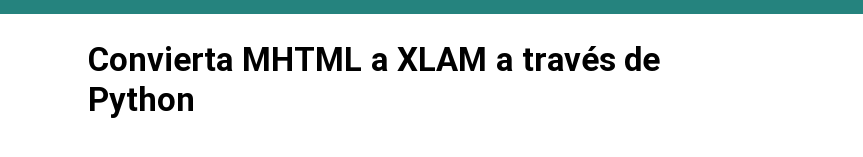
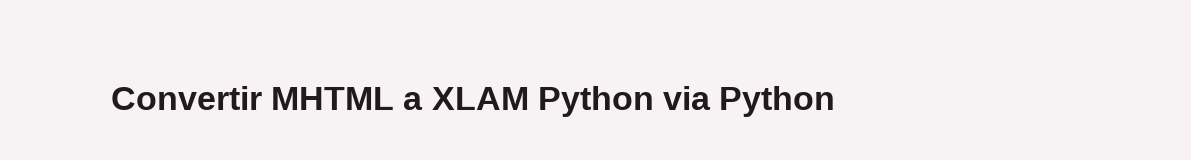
[88,46,233,71] Convierta -> [111,86,262,110] Convertir
[495,46,661,71] a través de -> [537,86,711,117] Python via

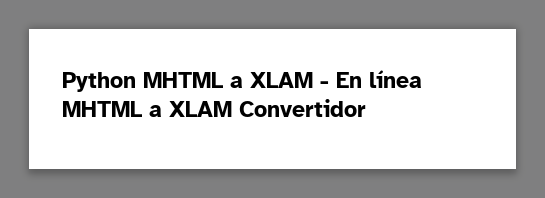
[111,86,836,117] Convertir MHTML a XLAM Python via Python -> [62,70,422,92] [62,99,366,117] Python MHTML a XLAM - En línea MHTML a XLAM Convertidor

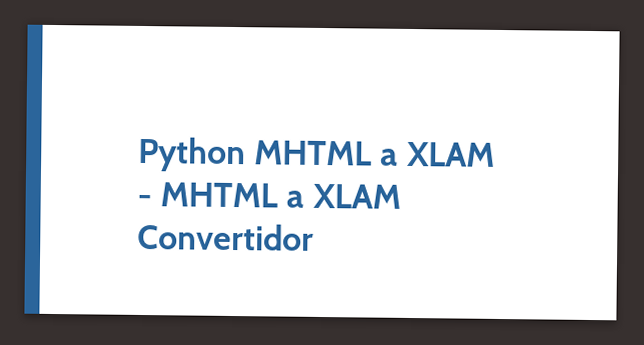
[336,70,422,88] En línea -> (152, 200) none

